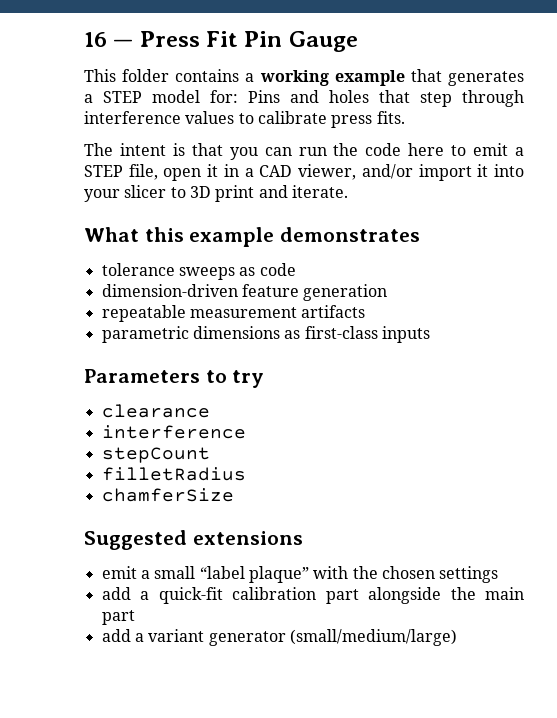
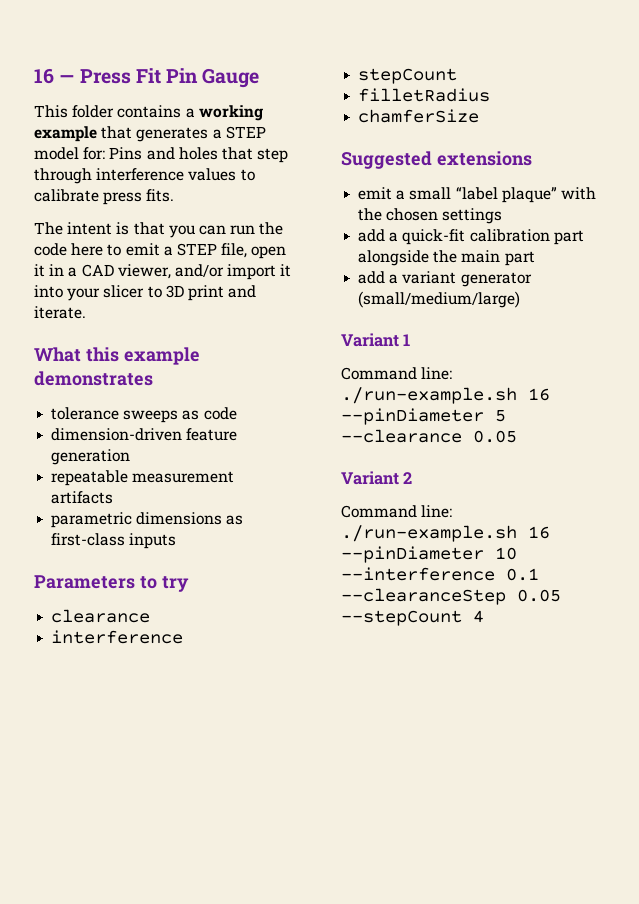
(457, 637) none -> [341,333,411,347] [341,367,453,380] [341,387,550,404] [341,408,506,425] [341,429,517,443] [341,471,413,485] [341,505,453,518] [341,525,550,542] [341,546,517,563] [341,567,539,581] [341,588,561,605] [341,610,484,626] // Variant 1 // Command line: ./run-example.sh 16 --pinDiameter 5 --clearance 0.05 // Variant 2 // Command line: ./run-example.sh 16 --pinDiameter 10 --interference 0.1 --clearanceStep 0.05 --stepCount 4

